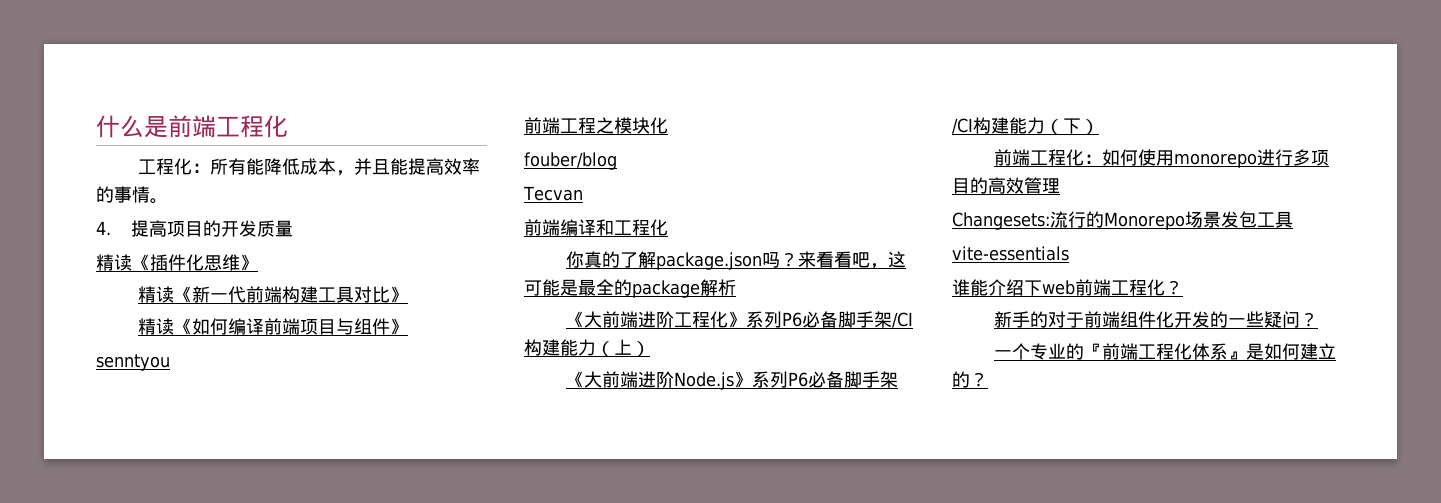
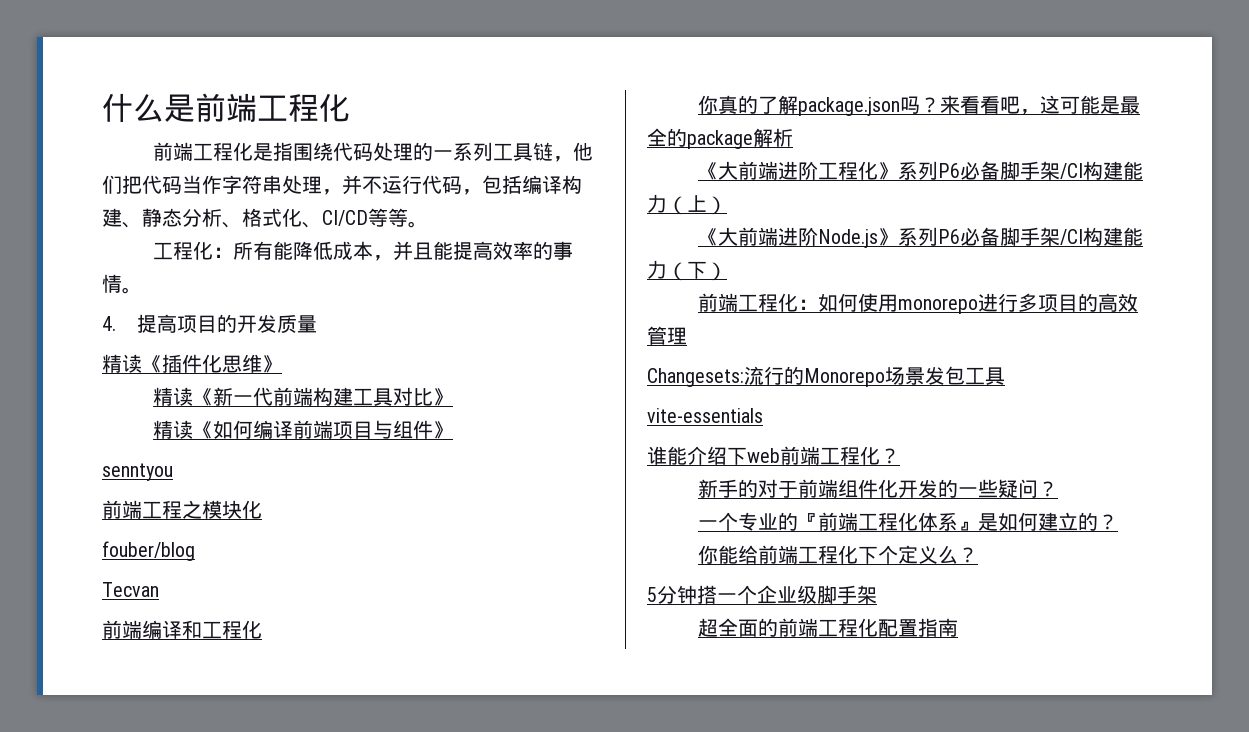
(288, 126) none -> [152,142,593,162] [102,175,582,195] [102,208,428,228] // 前端工程化是指围绕代码处理的一系列工具链，他们把代码当作字符串处理，并不运行代码，包括编译构建、静态分析、格式化、CI/CD等等。
(988, 379) none -> [697,545,978,564] [647,585,877,604] [697,618,958,637] // 你能给前端工程化下个定义么？ // 5分钟搭一个企业级脚手架 // 超全面的前端工程化配置指南

